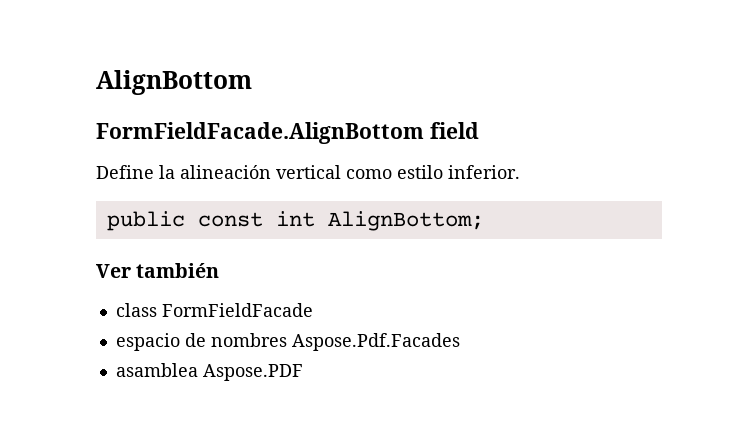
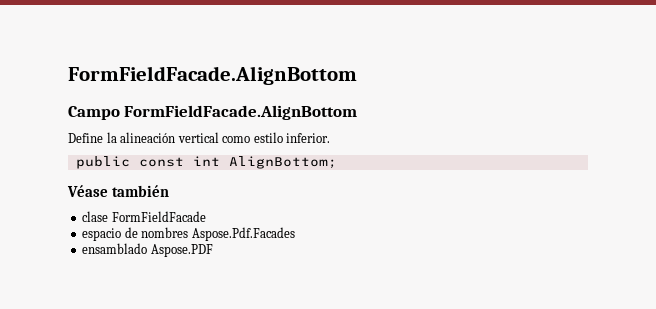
[96,70,252,95] [96,122,479,144] AlignBottom // FormFieldFacade.AlignBottom field -> [68,66,357,85] [68,105,358,120] FormFieldFacade.AlignBottom // Campo FormFieldFacade.AlignBottom
[96,264,131,278] Ver -> [67,185,108,197] Véase
[115,303,157,317] class -> [82,211,109,222] clase
[115,363,198,377] asamblea -> [82,243,148,254] ensamblado

